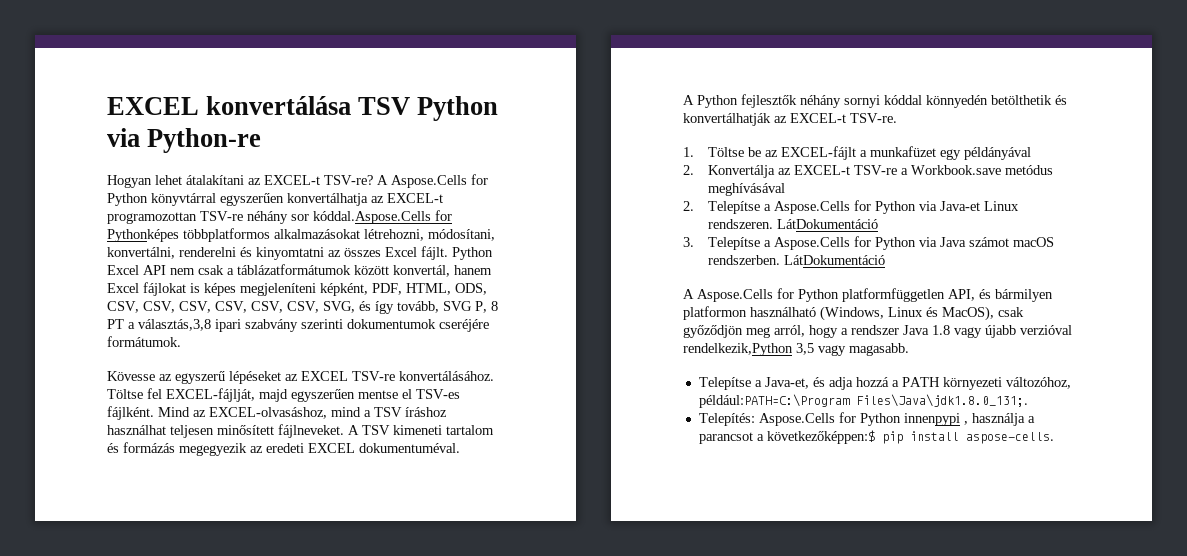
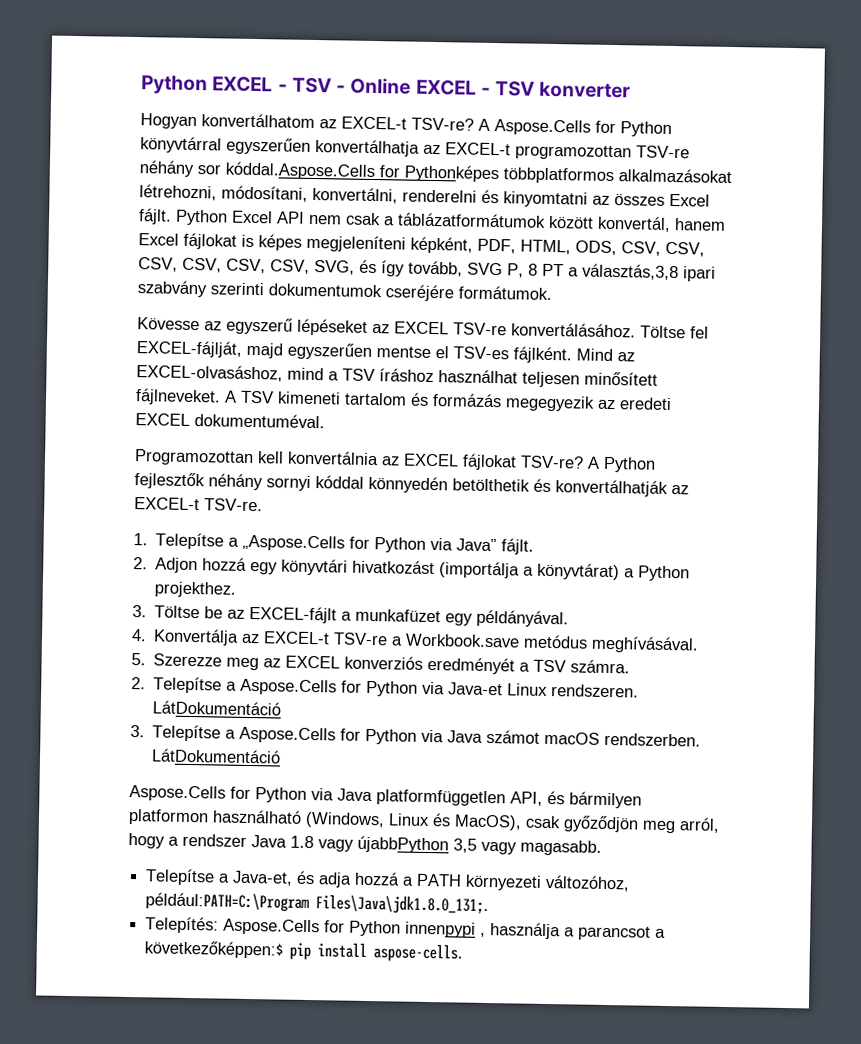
[107,96,499,121] [107,128,262,153] EXCEL konvertálása TSV Python via Python-re -> [141,75,632,99] Python EXCEL - TSV - Online EXCEL - TSV konverter
[155,175,244,185] lehet átalakítani -> [201,113,315,129] konvertálhatom
(460, 448) none -> [134,449,584,471] Programozottan kell konvertálnia az EXCEL fájlokat TSV-re?
(694, 152) none -> [155,532,535,555] [133,557,691,582] [154,581,237,598] [132,605,147,618] Telepítse a „Aspose.Cells for Python via Java” fájlt. // 2. Adjon hozzá egy könyvtári hivatkozást (importálja a könyvtárat) a Python projekthez. // 3.
[963,147,1031,160] [683,165,694,175] példányával // 2. -> [476,609,570,628] [131,629,147,642] példányával. // 4.
[707,183,785,196] meghívásával -> [591,635,700,654] [131,653,631,675] meghívásával. // 5. Szerezze meg az EXCEL konverziós eredményét a TSV számra.
[683,288,839,302] A Aspose.Cells for Python -> [129,784,373,803] Aspose.Cells for Python via Java
[985,325,1072,338] [683,343,793,356] újabb verzióval rendelkezik,Python -> [357,835,449,854] újabbPython

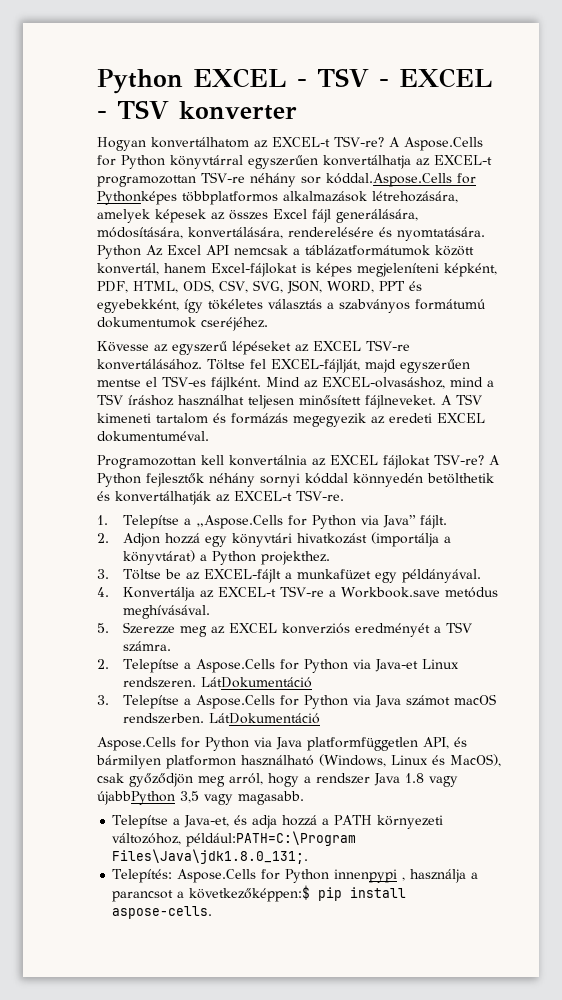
[350,77,412,95] Online -> (389, 83) none
[618,168,732,183] [139,184,710,208] [138,208,381,226] alkalmazásokat létrehozni, módosítani, konvertálni, renderelni és kinyomtatni az összes Excel fájlt. Python Excel API nem csak -> [283,191,458,203] [97,209,418,223] [97,227,485,241] [97,245,288,259] alkalmazások létrehozására, amelyek képesek az összes Excel fájl generálására, módosítására, konvertálására, renderelésére és nyomtatására. Python Az Excel API nemcsak
[138,232,237,250] Excel fájlokat -> [211,263,297,277] Excel-fájlokat
[665,241,705,257] [138,257,716,282] [137,280,552,302] CSV, CSV, CSV, CSV, CSV, SVG, és így tovább, SVG P, 8 PT a választás,3,8 ipari szabvány szerinti dokumentumok cseréjére formátumok. -> [252,280,422,294] [97,299,486,313] [97,317,268,331] SVG, JSON, WORD, PPT és egyebekként, így tökéletes választás a szabványos formátumú dokumentumok cseréjéhez.

